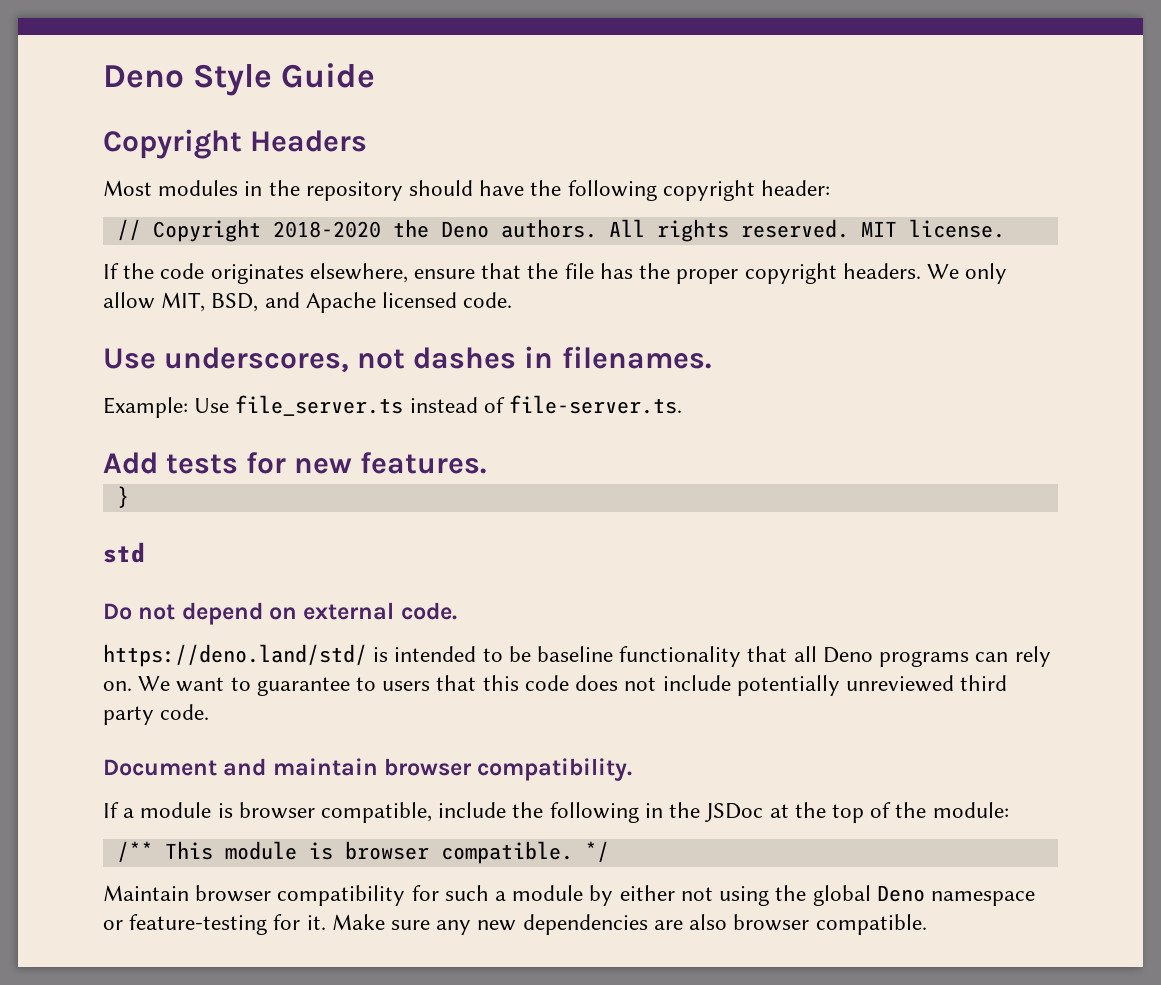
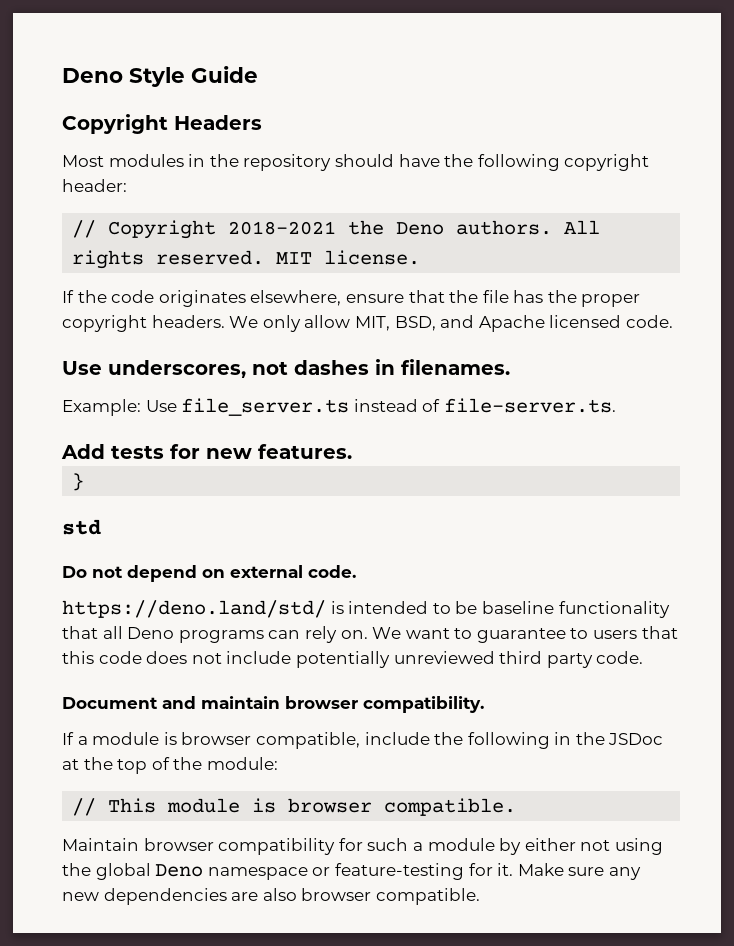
[272,221,381,238] 2018-2020 -> [228,221,337,235] 2018-2021
[116,841,153,863] /** -> [72,798,97,816] //
[584,841,609,863] */ -> (517, 807) none

